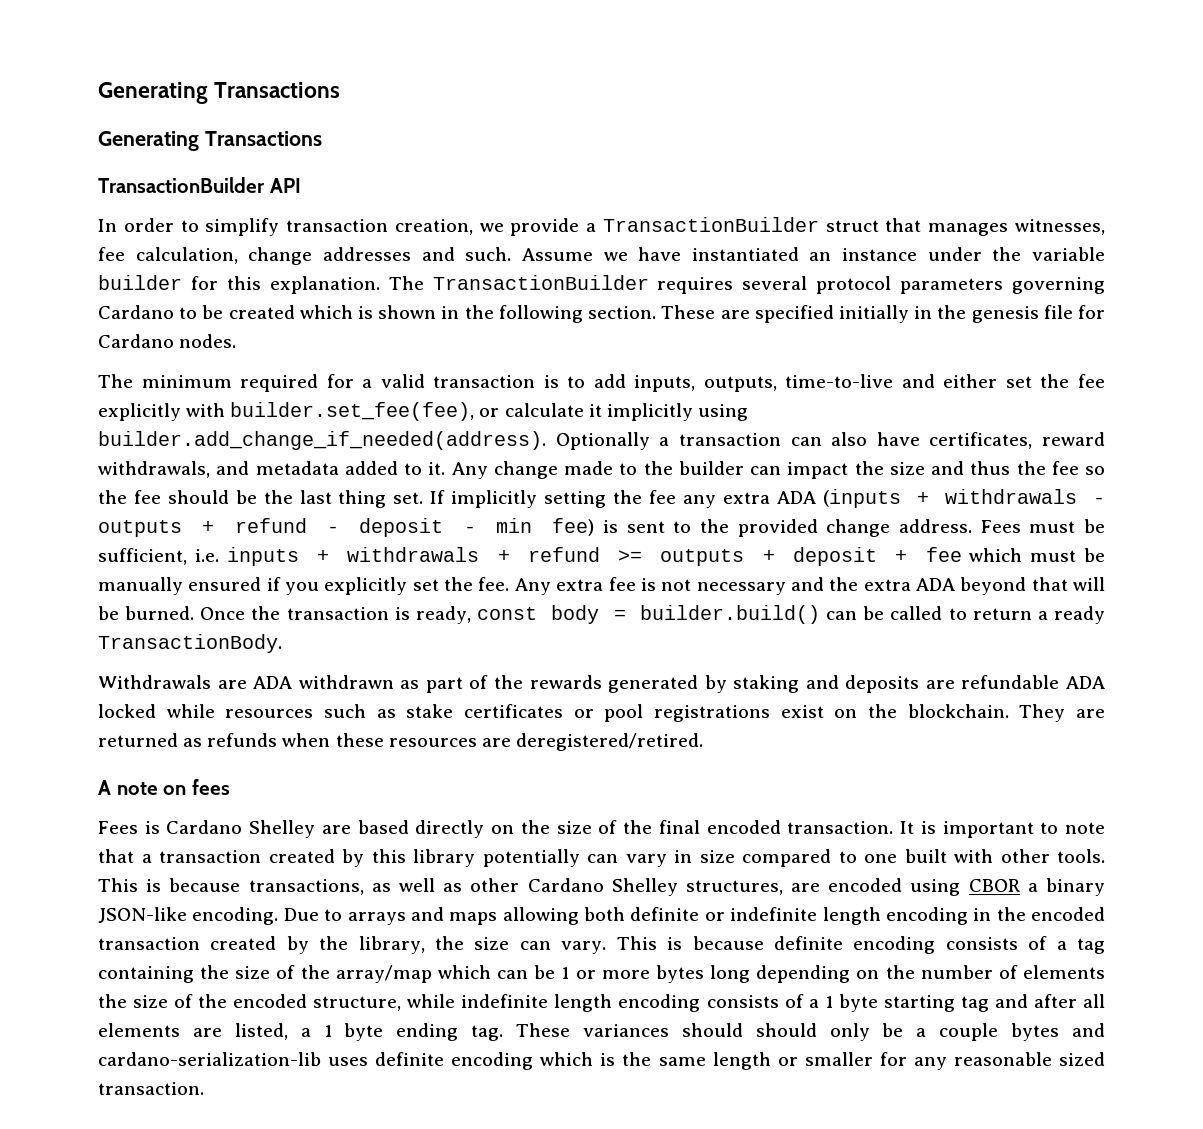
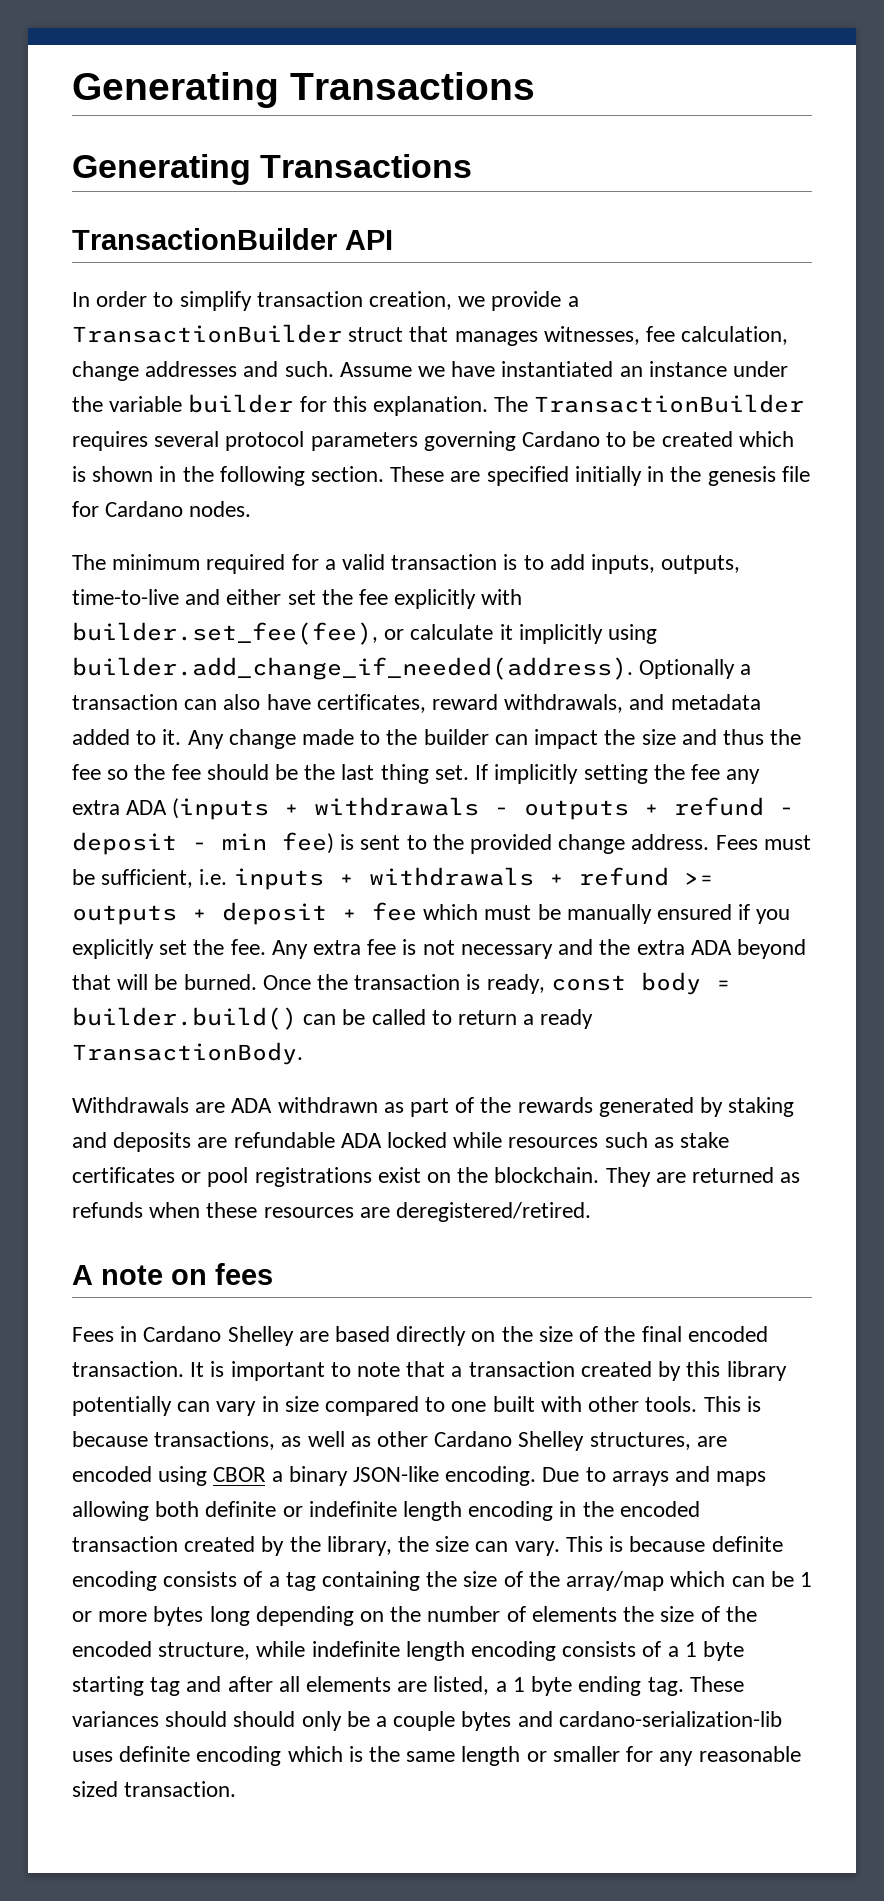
[144,821,160,834] is -> [120,1326,138,1342] in

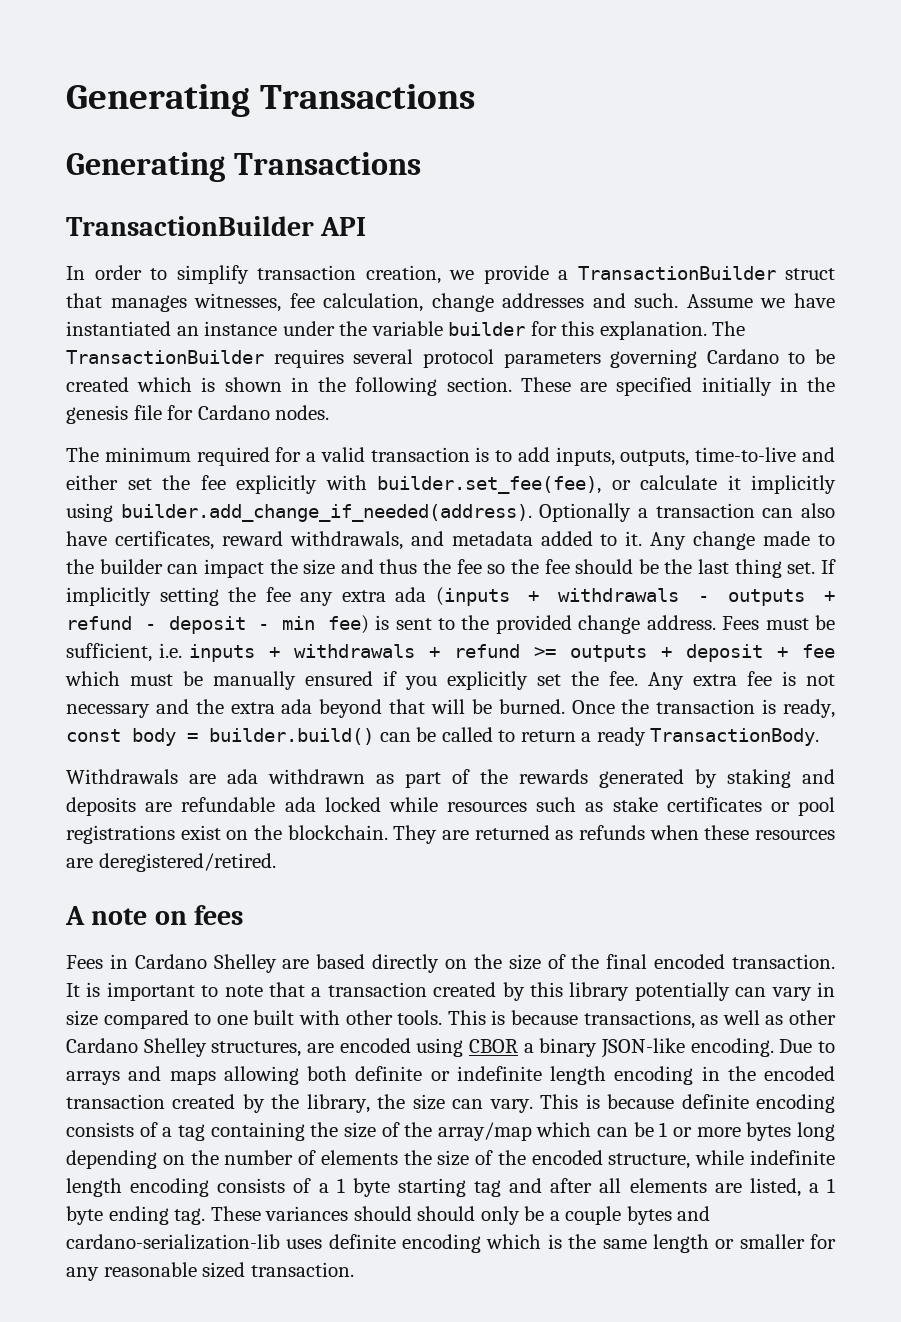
[126,800,168,815] ADA -> [395,587,427,602] ada
[690,940,732,955] ADA -> [281,699,313,714] ada
[231,1098,273,1113] ADA -> [227,769,258,784] ada
[340,1133,382,1148] ADA -> [284,797,316,812] ada

